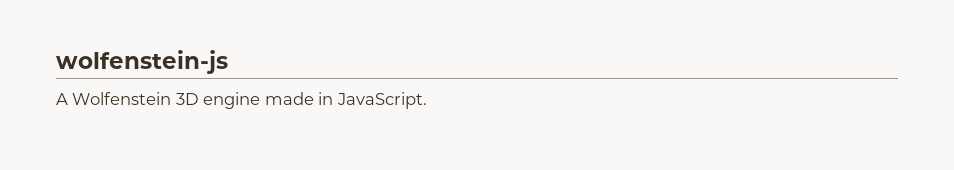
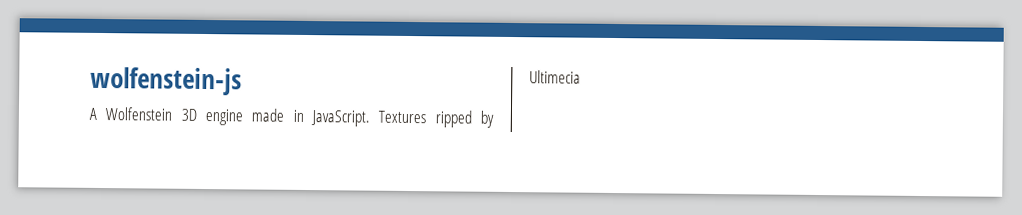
(427, 100) none -> [378,110,495,128] [529,70,581,84] Textures ripped by Ultimecia

